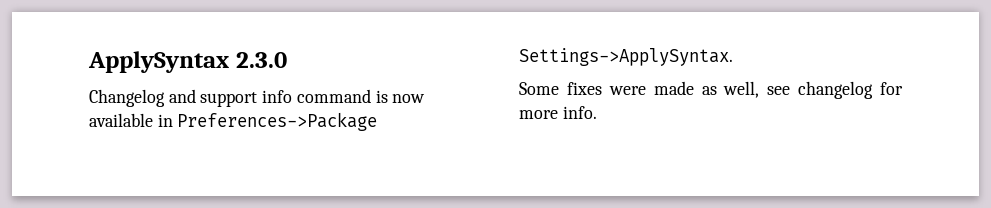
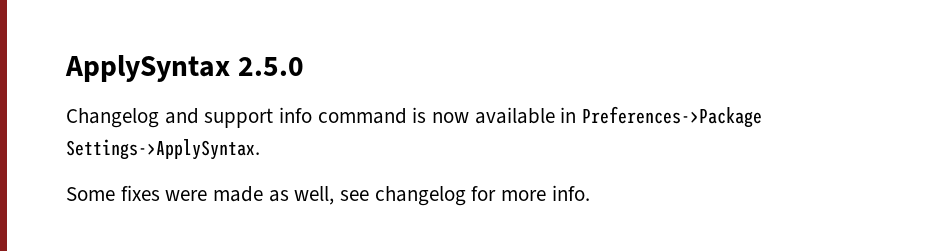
[235,52,287,68] 2.3.0 -> [237,57,304,76] 2.5.0

